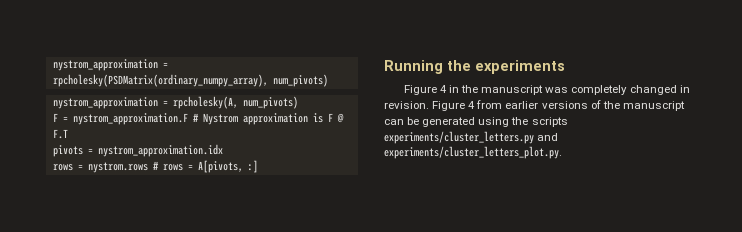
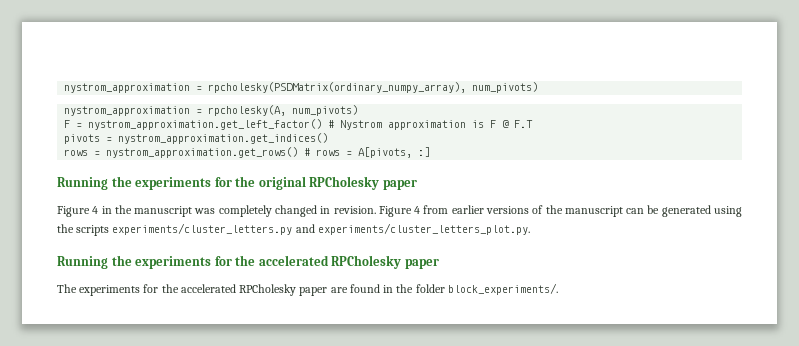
[72,113,188,125] nystrom_approximation.F -> [88,119,323,130] nystrom_approximation.get_left_factor()
[97,144,223,157] [52,162,148,173] nystrom_approximation.idx // rows = nystrom.rows -> [118,133,329,144] [64,147,299,158] nystrom_approximation.get_indices() // rows = nystrom_approximation.get_rows()
(565, 67) none -> [214,176,417,190] for the original RPCholesky paper
(562, 152) none -> [57,255,439,269] [57,283,558,296] // Running the experiments for the accelerated RPCholesky paper // The experiments for the accelerated RPCholesky paper are found in the folder block_experiments/.

